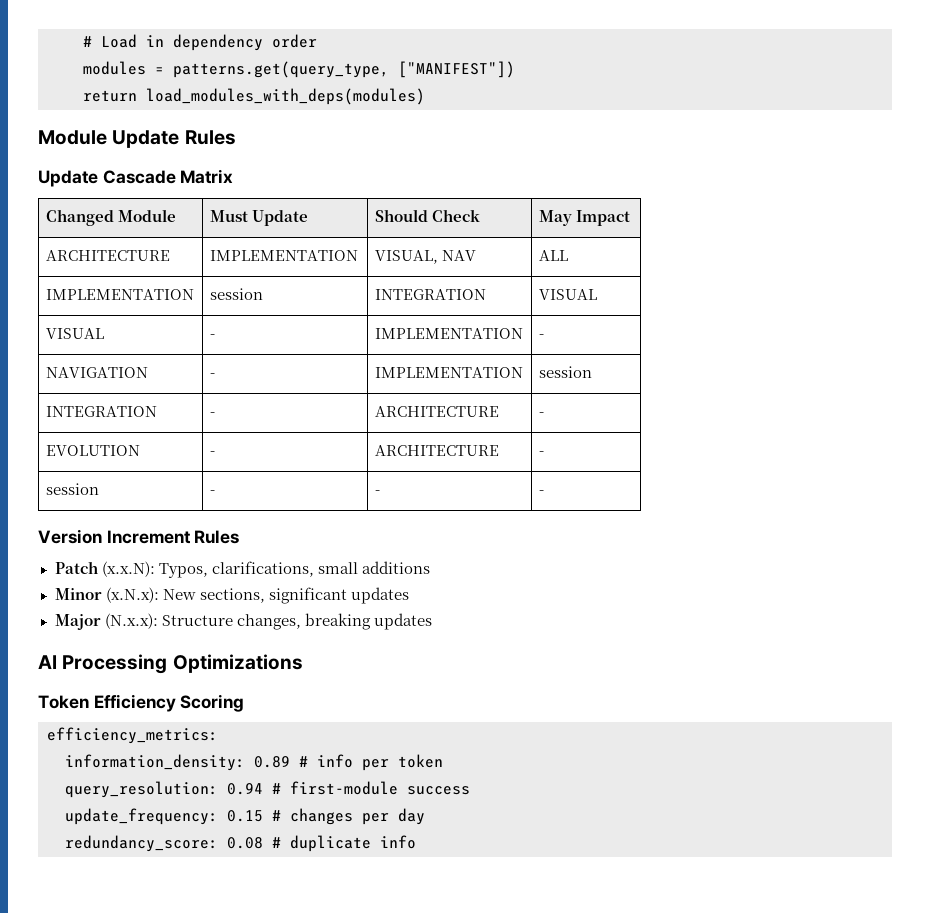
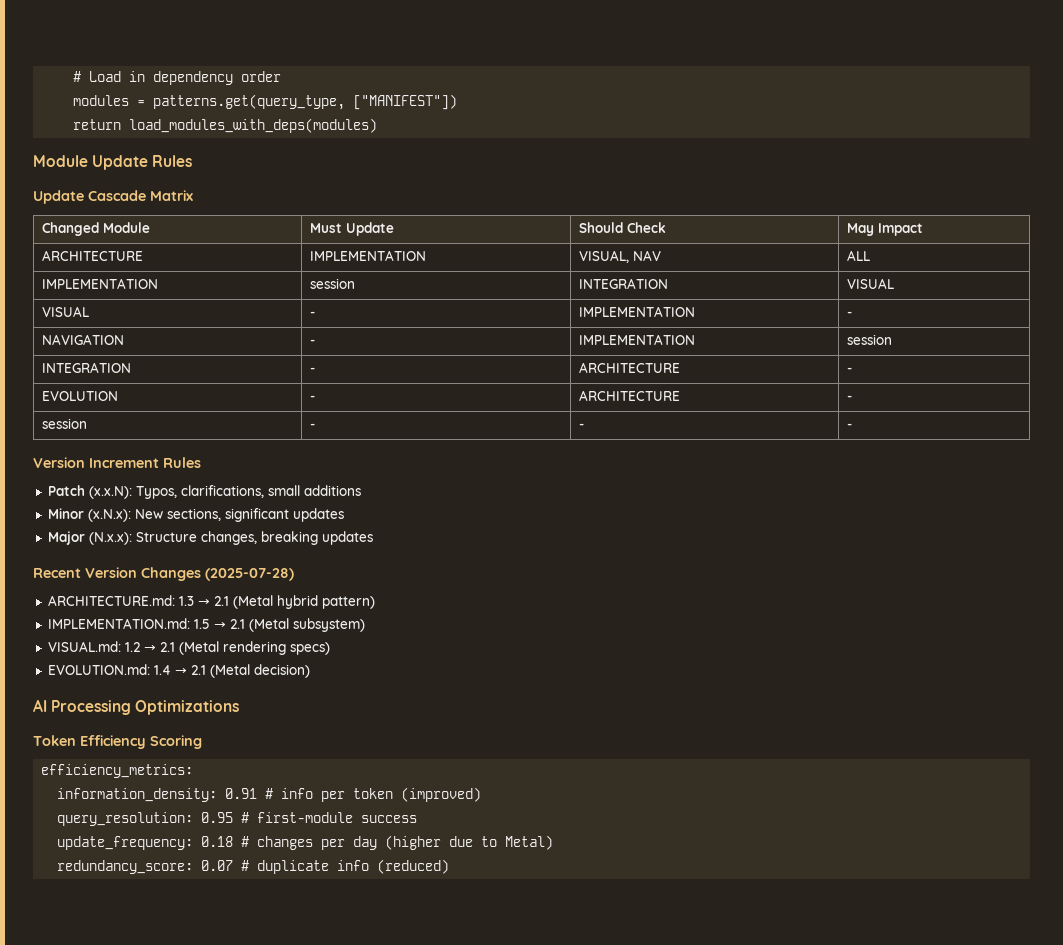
(432, 621) none -> [33,567,294,581] [47,595,375,609] [47,618,365,632] [47,641,330,655] [47,664,310,678] // Recent Version Changes (2025-07-28) // ARCHITECTURE.md: 1.3 → 2.1 (Metal hybrid pattern) // IMPLEMENTATION.md: 1.5 → 2.1 (Metal subsystem) // VISUAL.md: 1.2 → 2.1 (Metal rendering specs) // EVOLUTION.md: 1.4 → 2.1 (Metal decision)
[254,756,290,768] 0.89 -> [225,788,258,799] 0.91
(443, 761) none -> [401,787,482,802] (improved)
[227,783,263,795] 0.94 -> [201,812,234,823] 0.95
[227,810,263,822] 0.15 -> [201,836,234,847] 0.18
(425, 816) none -> [385,835,554,850] (higher due to Metal)
[227,837,263,849] 0.08 -> [201,860,234,871] 0.07
(416, 842) none -> [377,859,450,874] (reduced)

